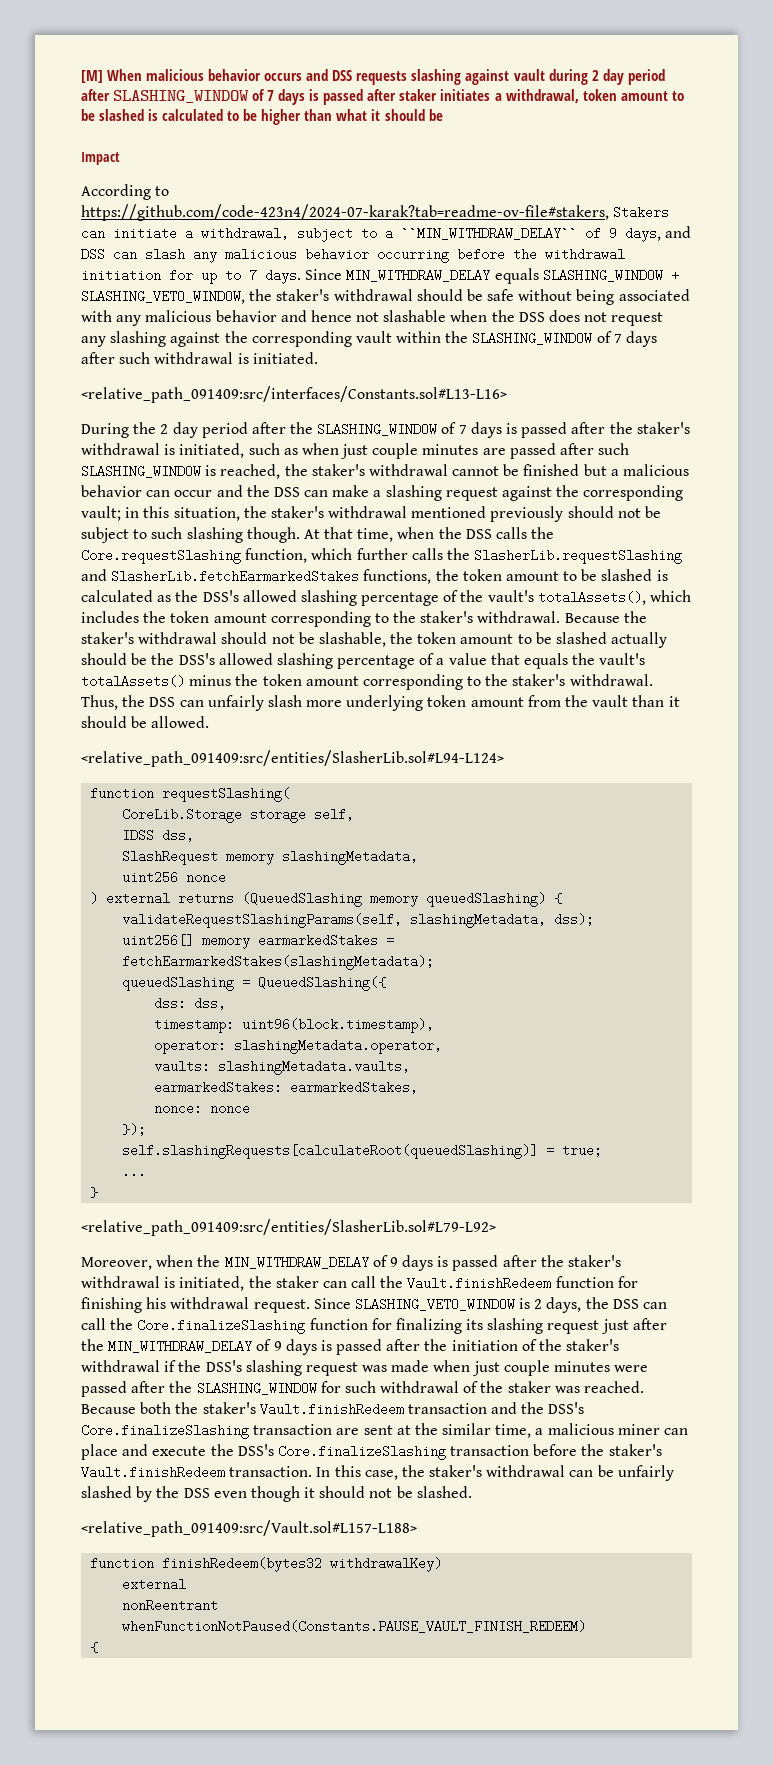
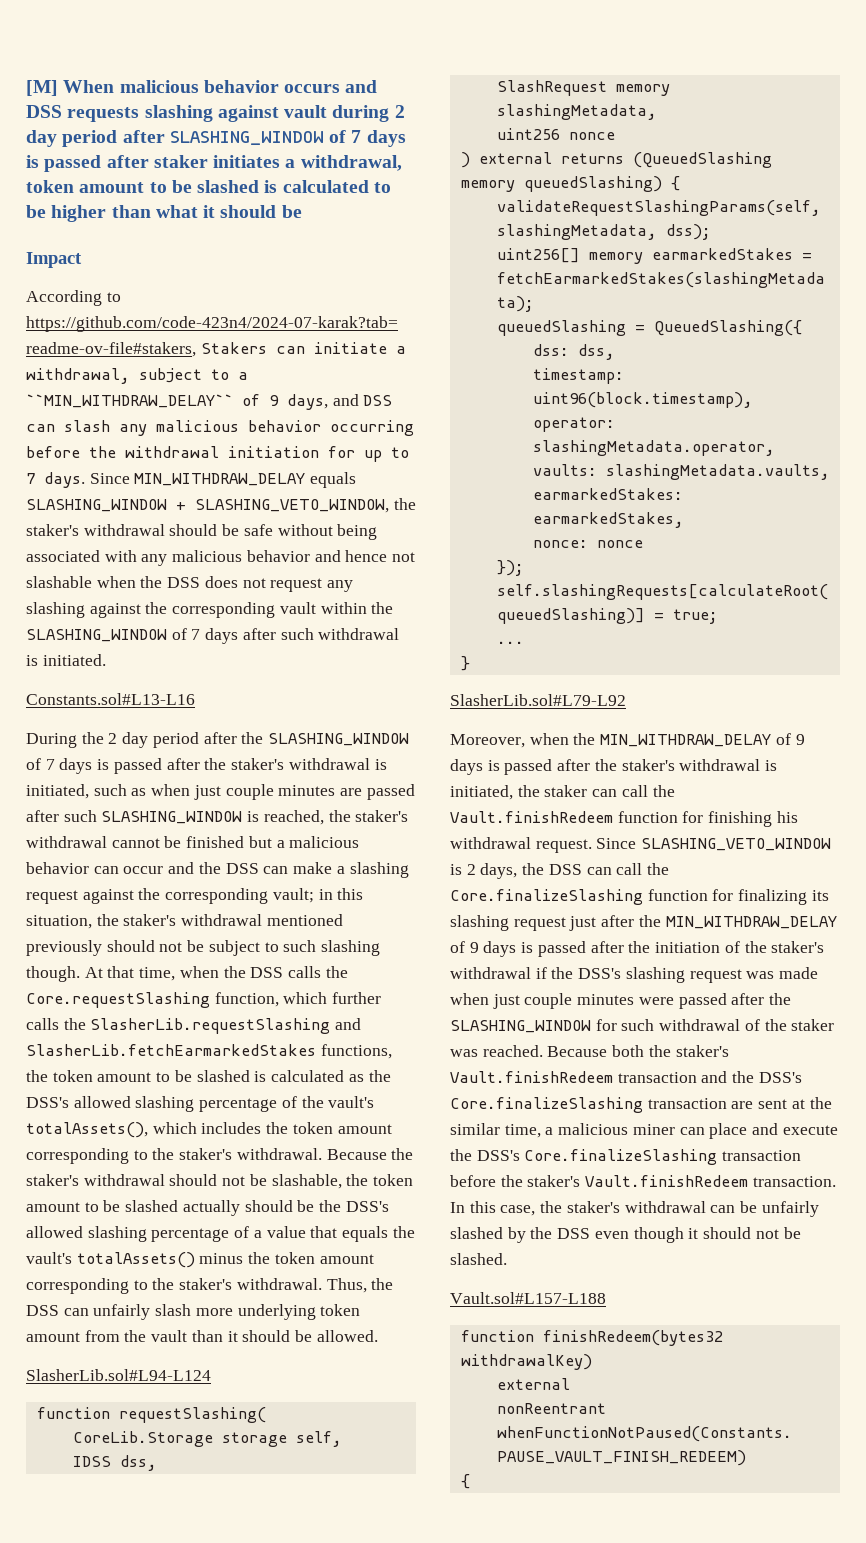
[81,386,507,403] <relative_path_091409:src/interfaces/Constants.sol#L13-L16> -> [26,693,195,705] Constants.sol#L13-L16
[81,750,504,767] <relative_path_091409:src/entities/SlasherLib.sol#L94-L124> -> [26,1369,211,1381] SlasherLib.sol#L94-L124
[81,1219,496,1236] <relative_path_091409:src/entities/SlasherLib.sol#L79-L92> -> [450,694,626,706] SlasherLib.sol#L79-L92
[81,1520,417,1537] <relative_path_091409:src/Vault.sol#L157-L188> -> [450,1292,606,1304] Vault.sol#L157-L188

